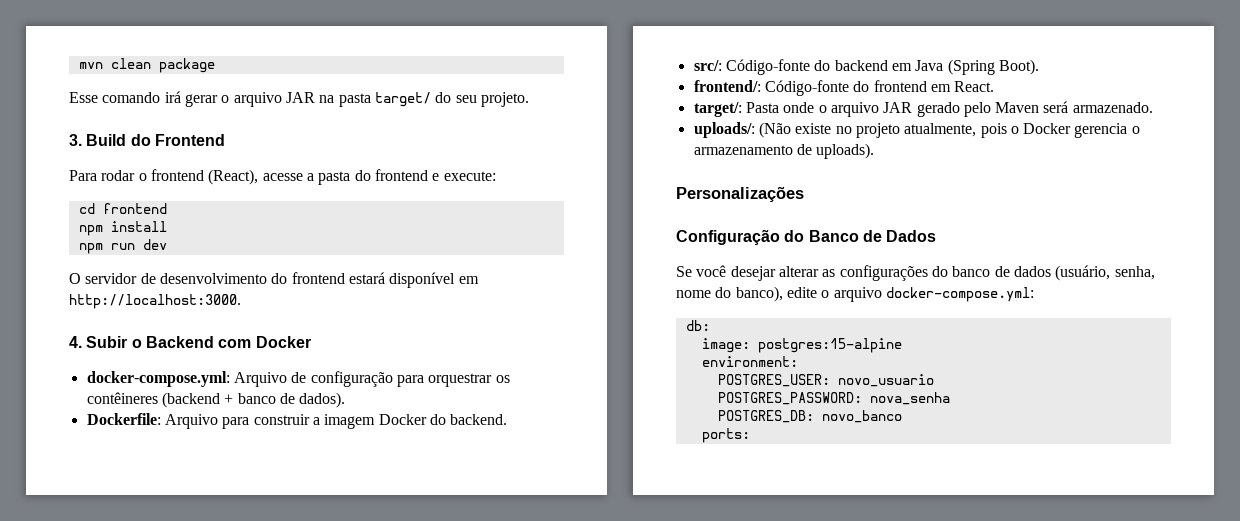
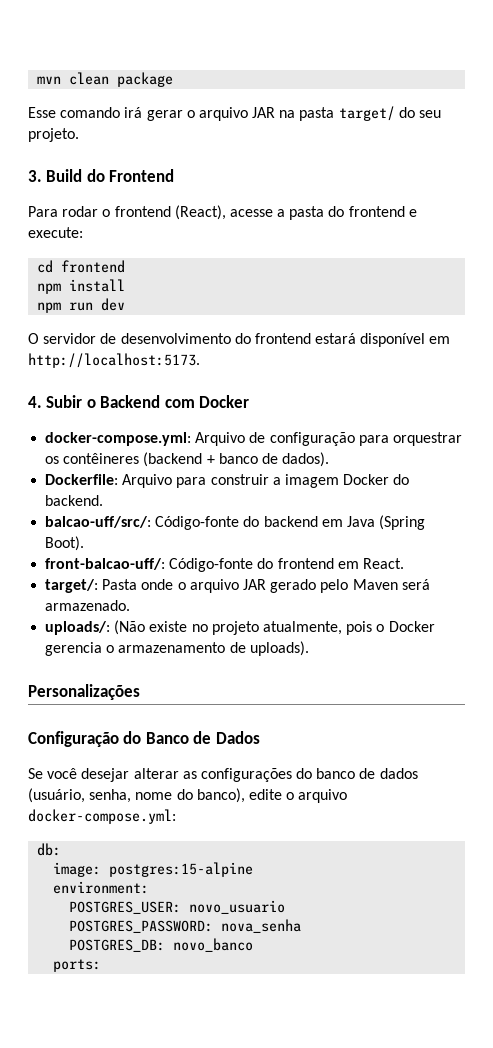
[69,294,241,309] http://localhost:3000. -> [28,353,200,368] http://localhost:5173.
[693,60,722,71] src/: -> [45,516,152,528] balcao-uff/src/:
[693,80,761,92] frontend/: -> [45,558,166,570] front-balcao-uff/:

